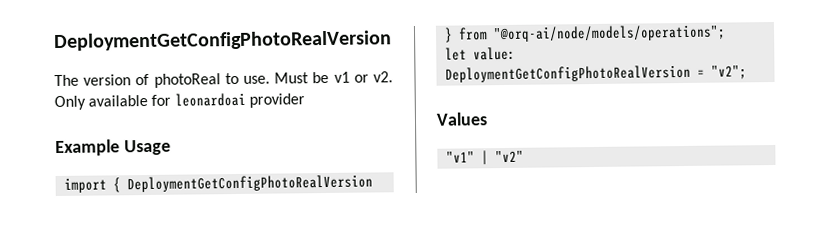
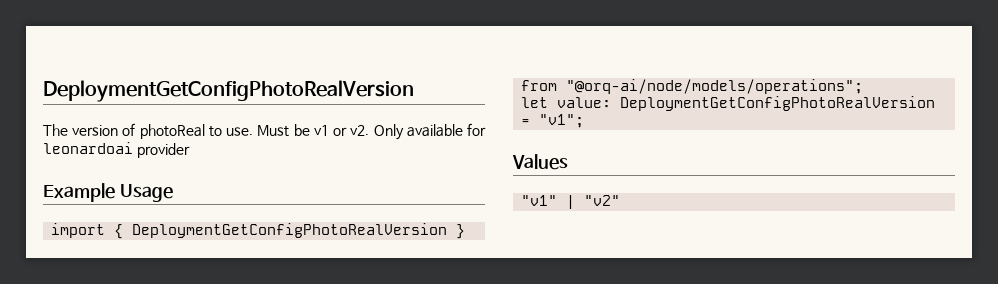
[711,65,748,80] "v2"; -> [539,114,585,128] "v1";

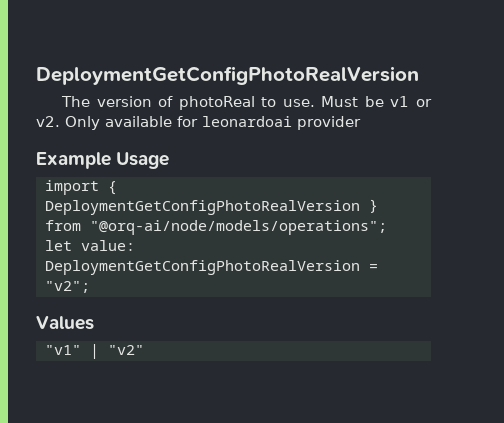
[539,114,585,128] "v1"; -> [45,281,90,293] "v2";

